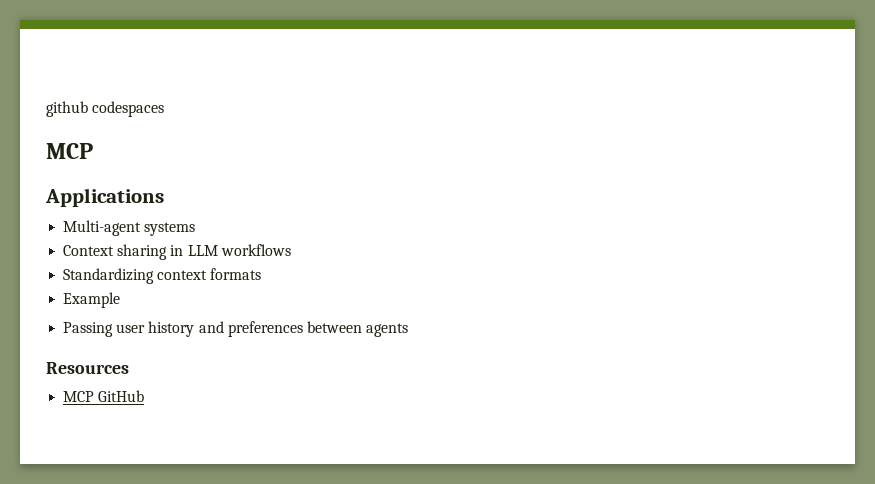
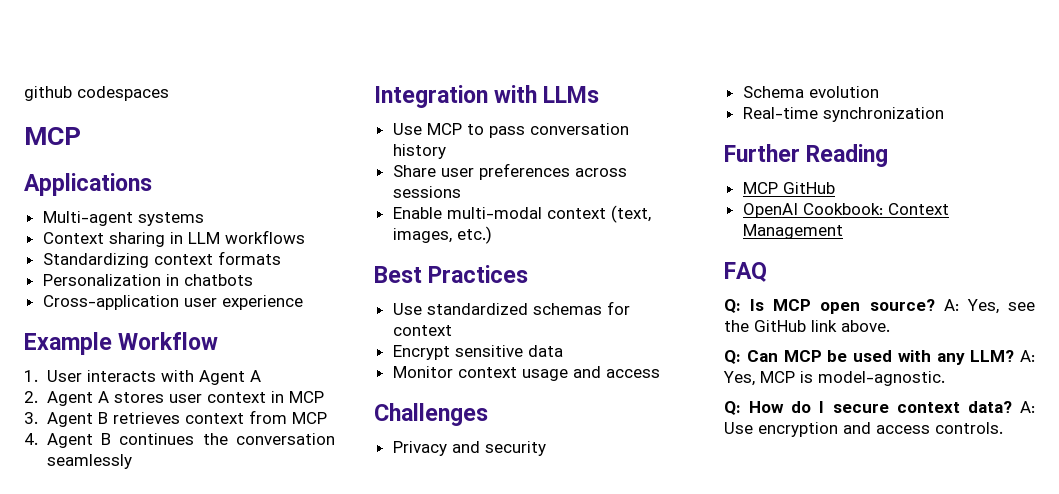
[63,292,121,308] [63,321,409,337] [46,362,129,374] [63,390,145,402] Example // Passing user history and preferences between agents // Resources // MCP GitHub -> [42,274,253,286] [42,295,303,310] [24,332,219,355] [24,370,261,385] [24,391,324,406] [24,410,327,427] [24,433,335,448] [46,454,132,469] [374,85,600,108] [392,123,629,138] [392,144,446,159] [392,163,627,180] [392,186,461,198] [392,205,651,223] [392,226,492,244] [374,265,529,283] [392,301,630,315] [392,325,452,336] [392,345,563,360] [392,366,660,381] [374,403,488,426] [392,441,546,456] [742,86,879,98] [742,107,944,122] [724,144,889,167] [742,182,835,194] [742,203,949,218] [742,224,843,239] [724,262,767,282] [724,299,1035,314] [724,320,890,332] [724,350,1035,365] [723,371,945,386] [724,401,1035,415] [724,422,1003,437] Personalization in chatbots // Cross-application user experience // Example Workflow // 1. User interacts with Agent A // 2. Agent A stores user context in MCP // 3. Agent B retrieves context from MCP // 4. Agent B continues the conversation seamlessly // Integration with LLMs // Use MCP to pass conversation history // Share user preferences across sessions // Enable multi-modal context (text, images, etc.) // Best Practices // Use standardized schemas for context // Encrypt sensitive data // Monitor context usage and access // Challenges // Privacy and security // Schema evolution // Real-time synchronization // Further Reading // MCP GitHub // OpenAI Cookbook: Context Management // FAQ // Q: Is MCP open source? A: Yes, see the GitHub link above. // Q: Can MCP be used with any LLM? A: Yes, MCP is model-agnostic. // Q: How do I secure context data? A: Use encryption and access controls.

